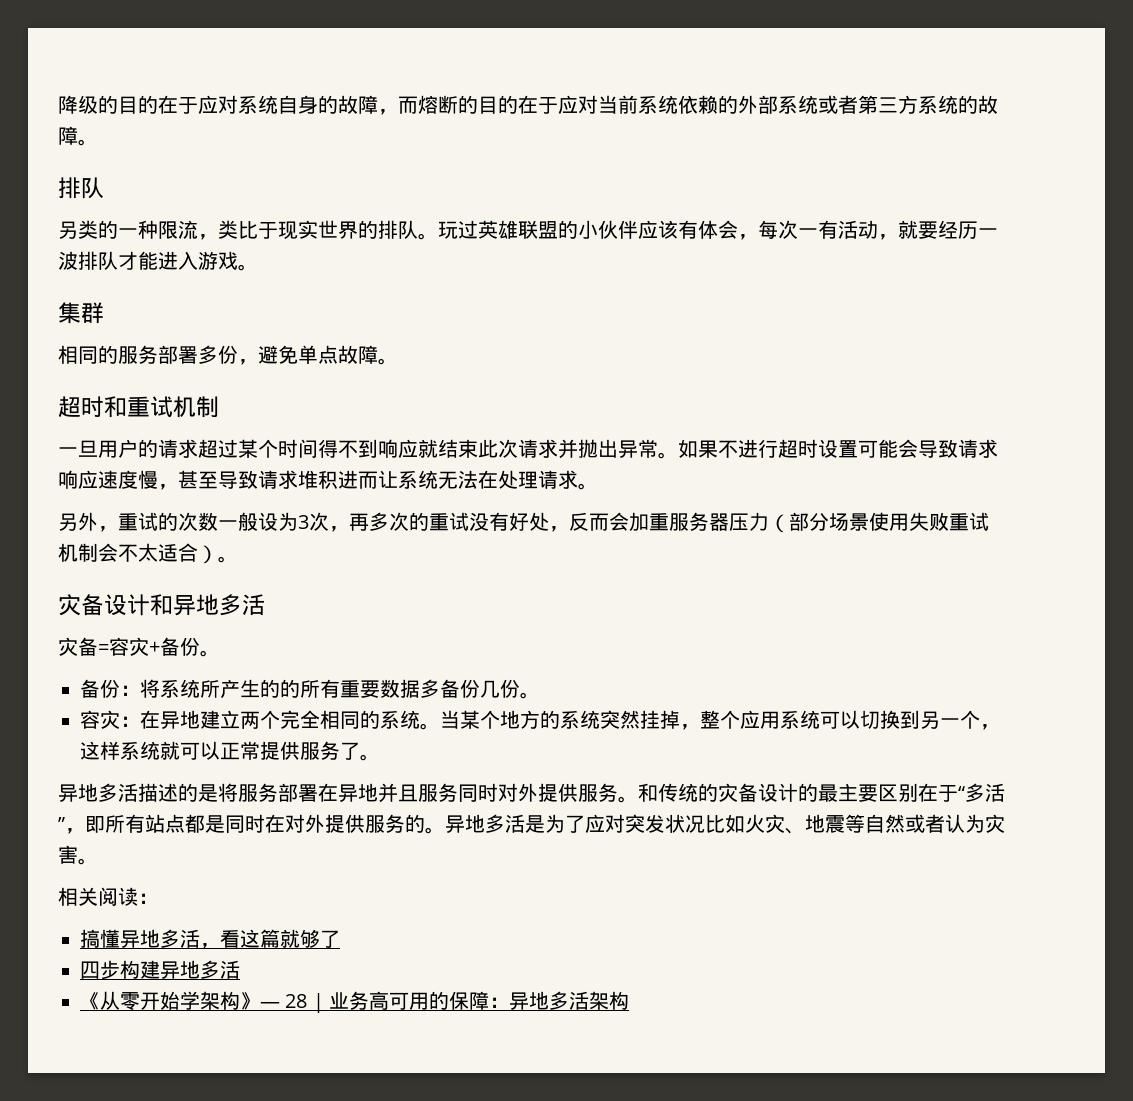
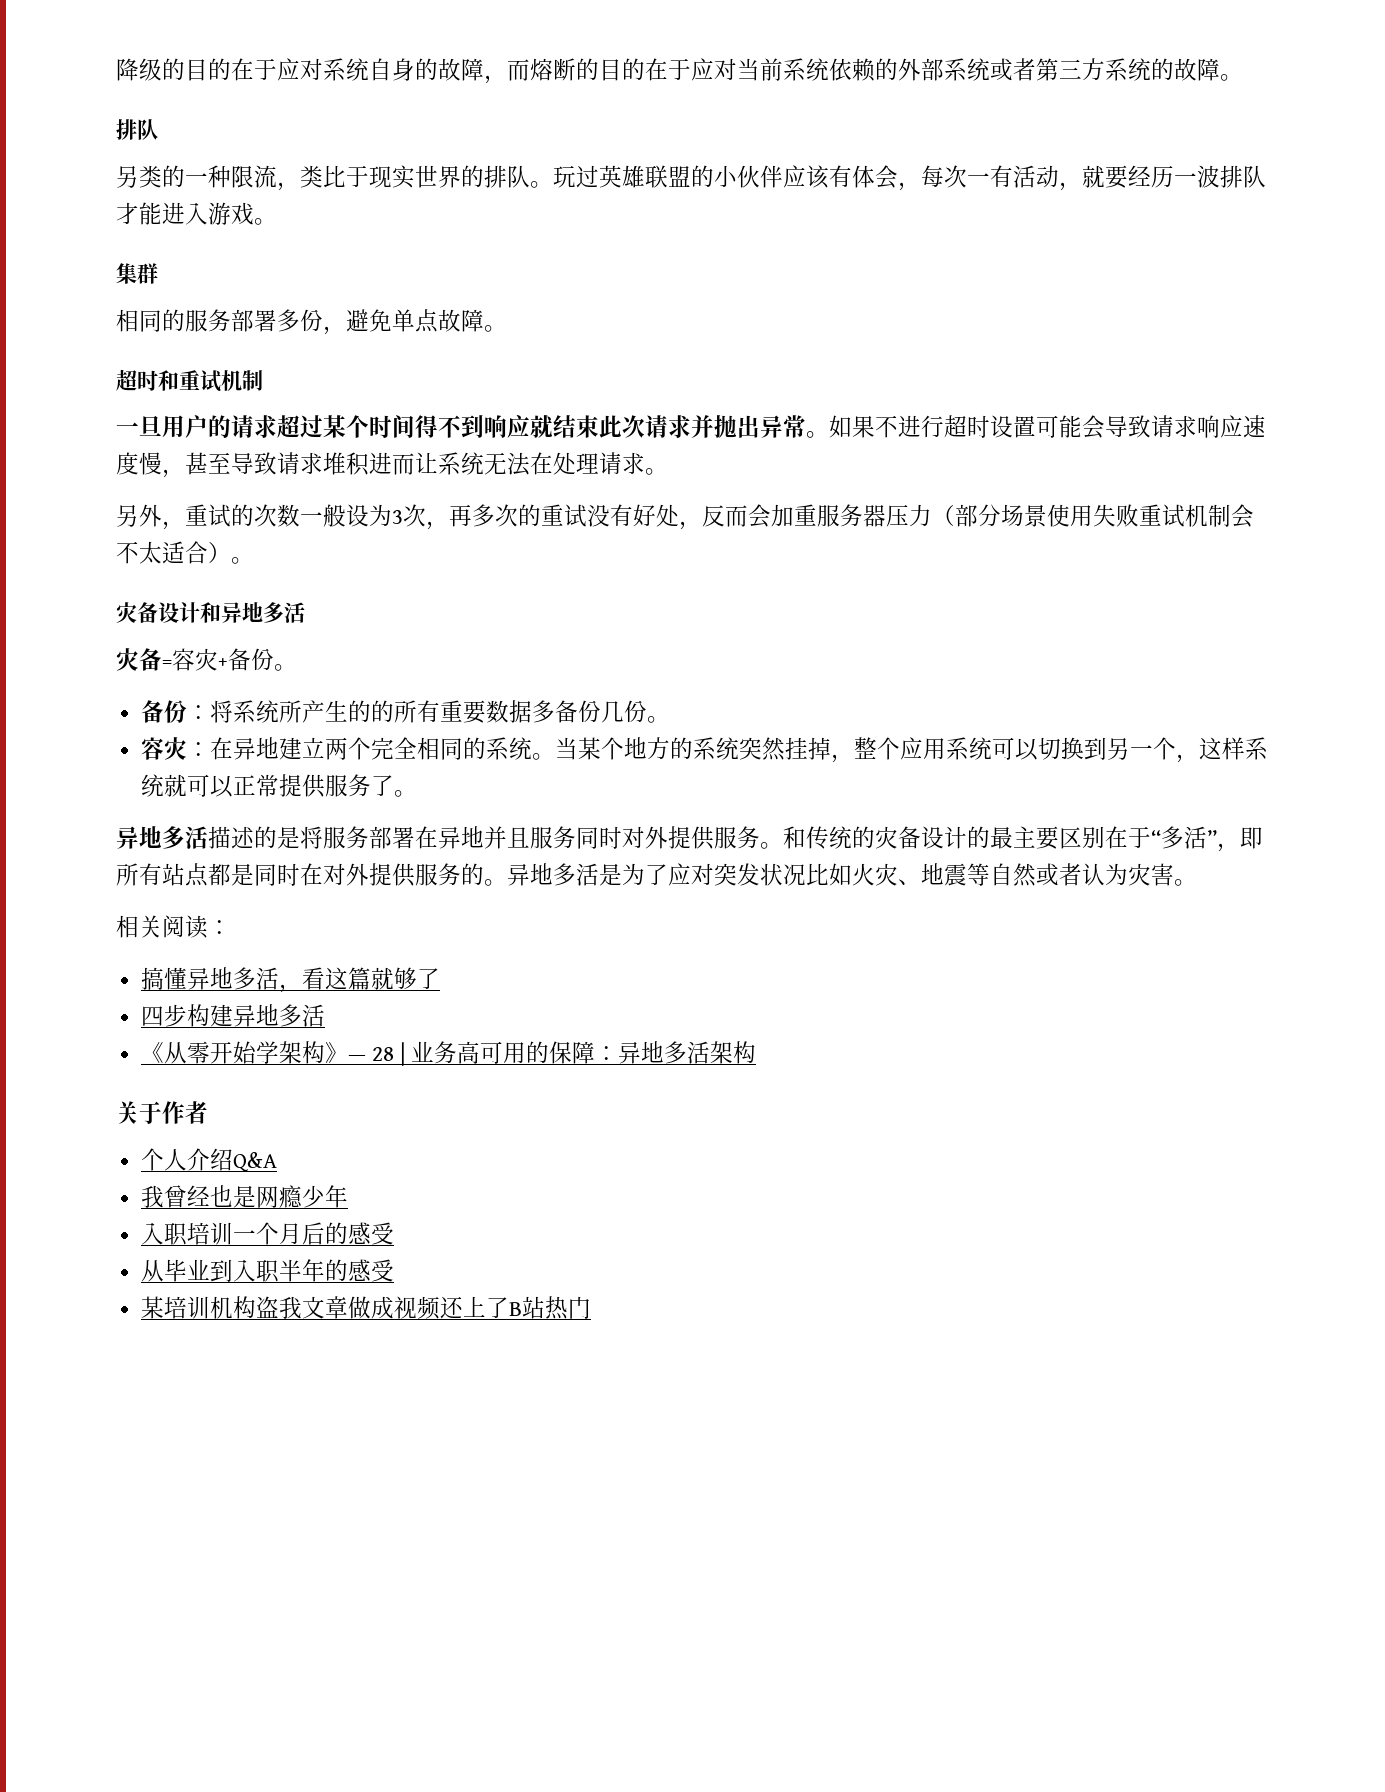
(630, 1000) none -> [116,1101,208,1124] [140,1148,277,1172] [140,1185,348,1208] [140,1222,394,1246] [140,1259,394,1283] [140,1296,591,1320] // 关于作者 // 个人介绍Q&A // 我曾经也是网瘾少年 // 入职培训一个月后的感受 // 从毕业到入职半年的感受 // 某培训机构盗我文章做成视频还上了B站热门

